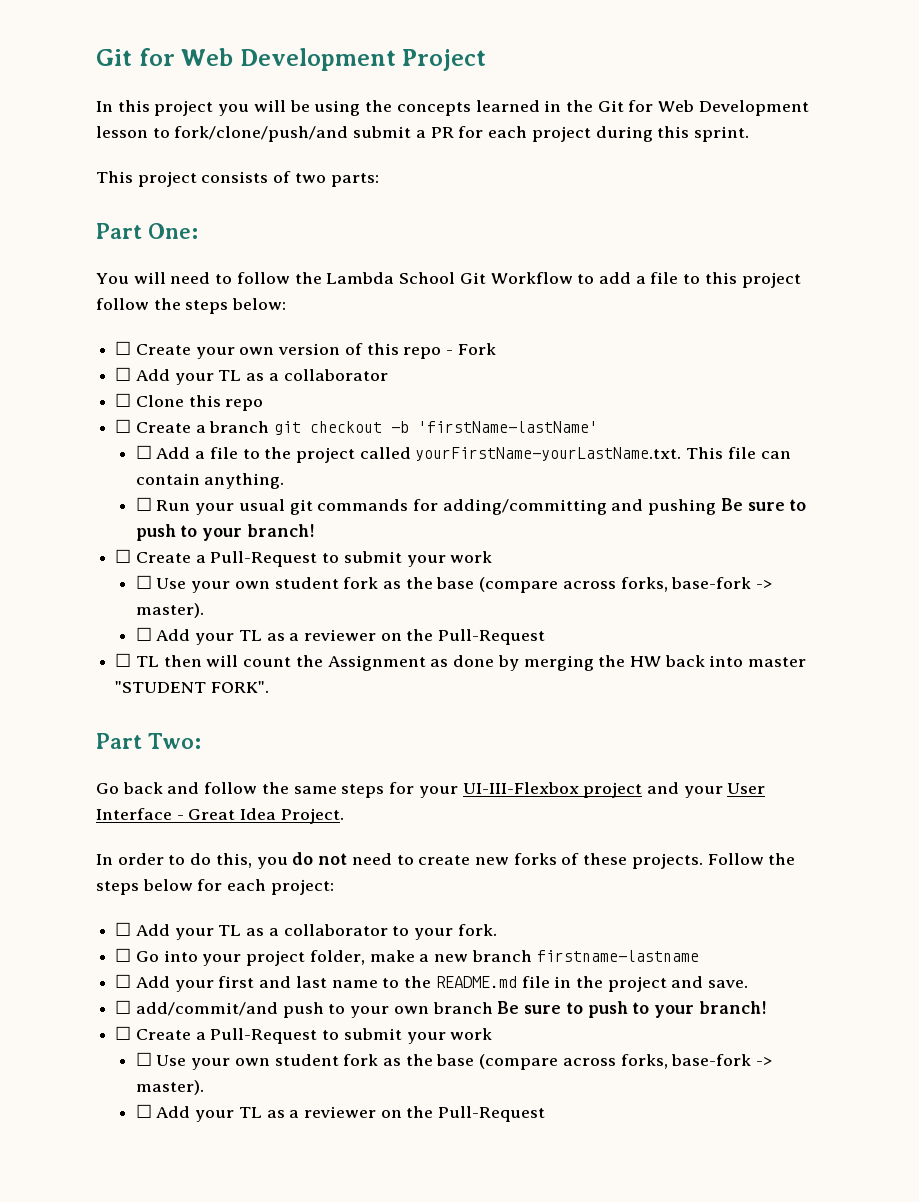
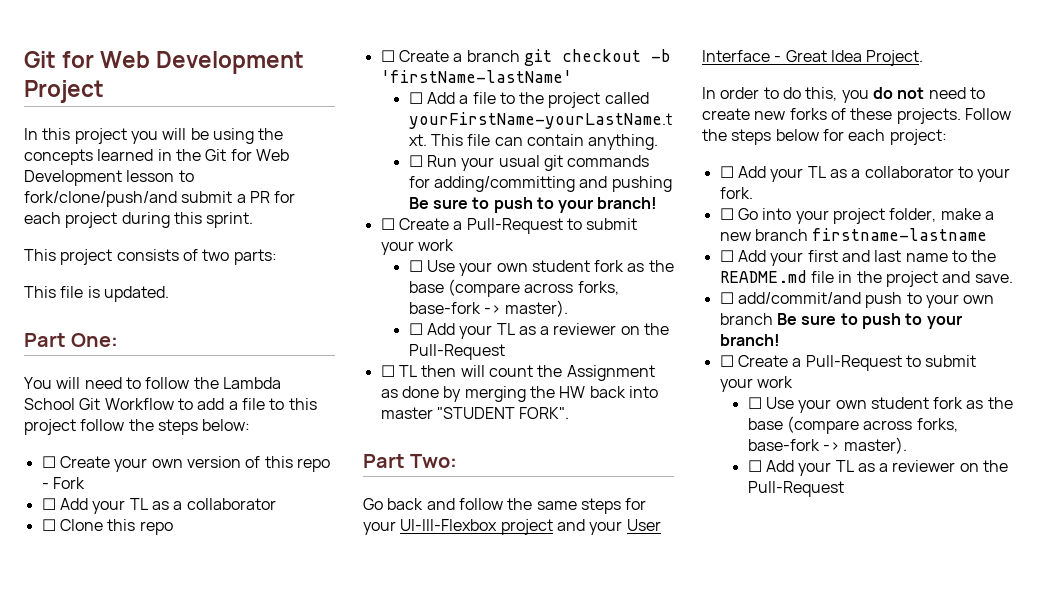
(379, 180) none -> [24,286,169,302] // This file is updated.

